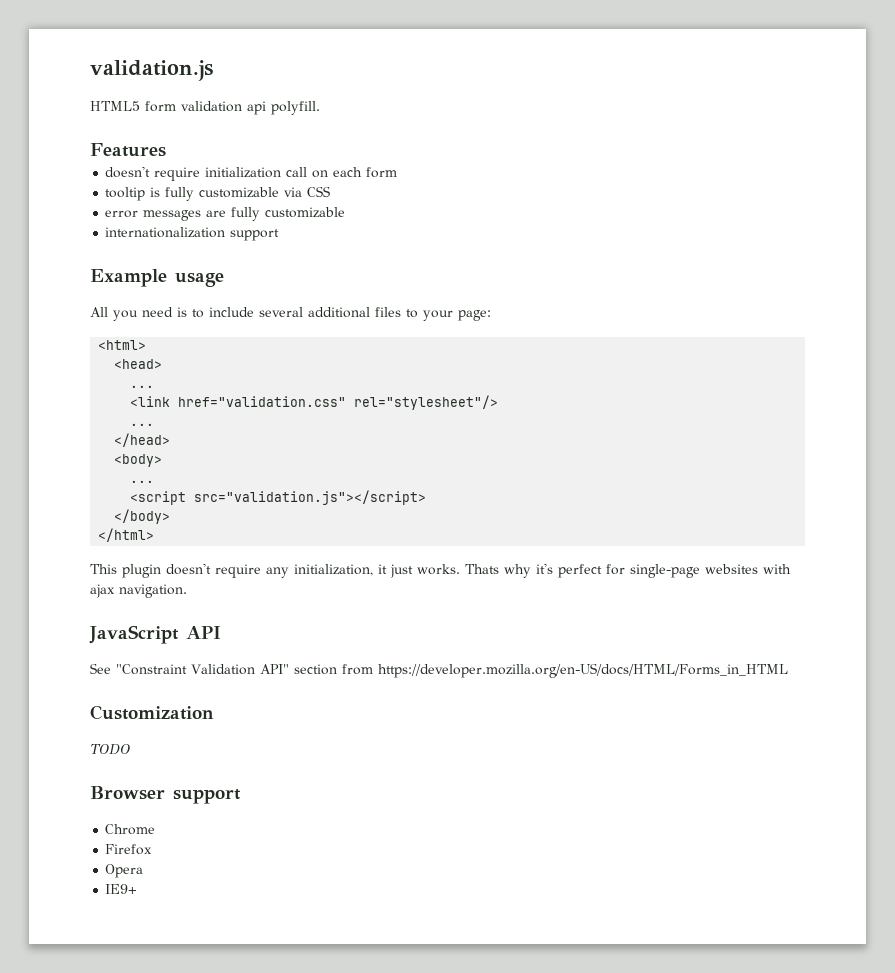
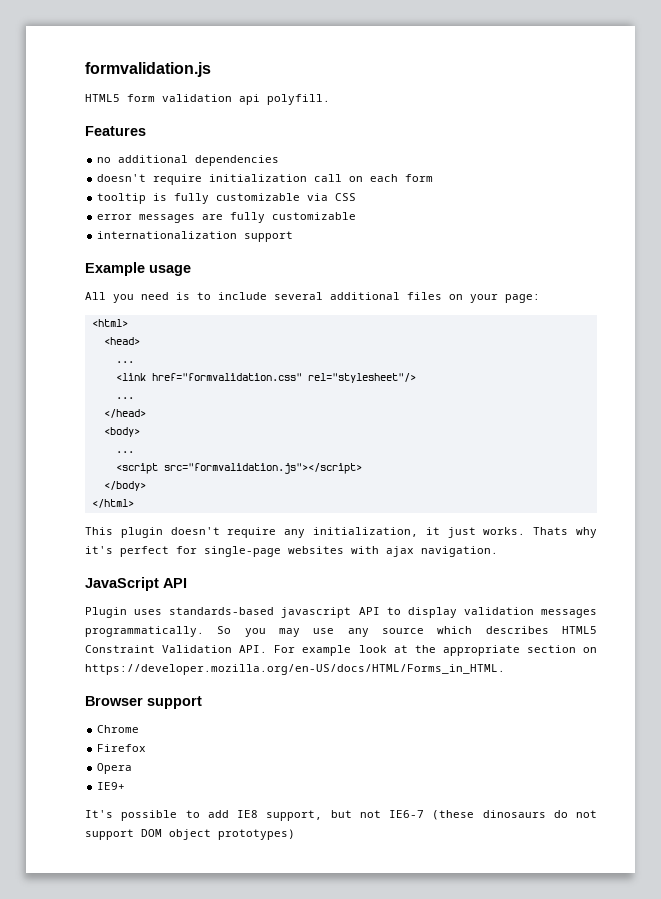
[90,60,213,81] validation.js -> [85,62,211,77] formvalidation.js
(166, 150) none -> [97,155,280,166] // no additional dependencies
[406,309,418,318] to -> [449,294,463,300] on
[178,396,347,407] href="validation.css" -> [151,373,302,381] href="formvalidation.css"
[194,490,427,505] src="validation.js"></script> -> [163,463,362,474] src="formvalidation.js"></script>
[90,663,788,678] [90,705,214,720] [90,744,130,755] See "Constraint Validation API" section from https://developer.mozilla.org/en-US/docs/HTML/Forms_in_HTML // Customization // TODO -> [85,607,597,618] [85,626,597,637] [85,645,598,656] [85,664,505,675] Plugin uses standards-based javascript API to display validation messages programmatically. So you may use any source which describes HTML5 Constraint Validation API. For example look at the appropriate section on https://developer.mozilla.org/en-US/docs/HTML/Forms_in_HTML.
(138, 889) none -> [85,810,597,821] [85,829,295,840] // It's possible to add IE8 support, but not IE6-7 (these dinosaurs do not support DOM object prototypes)

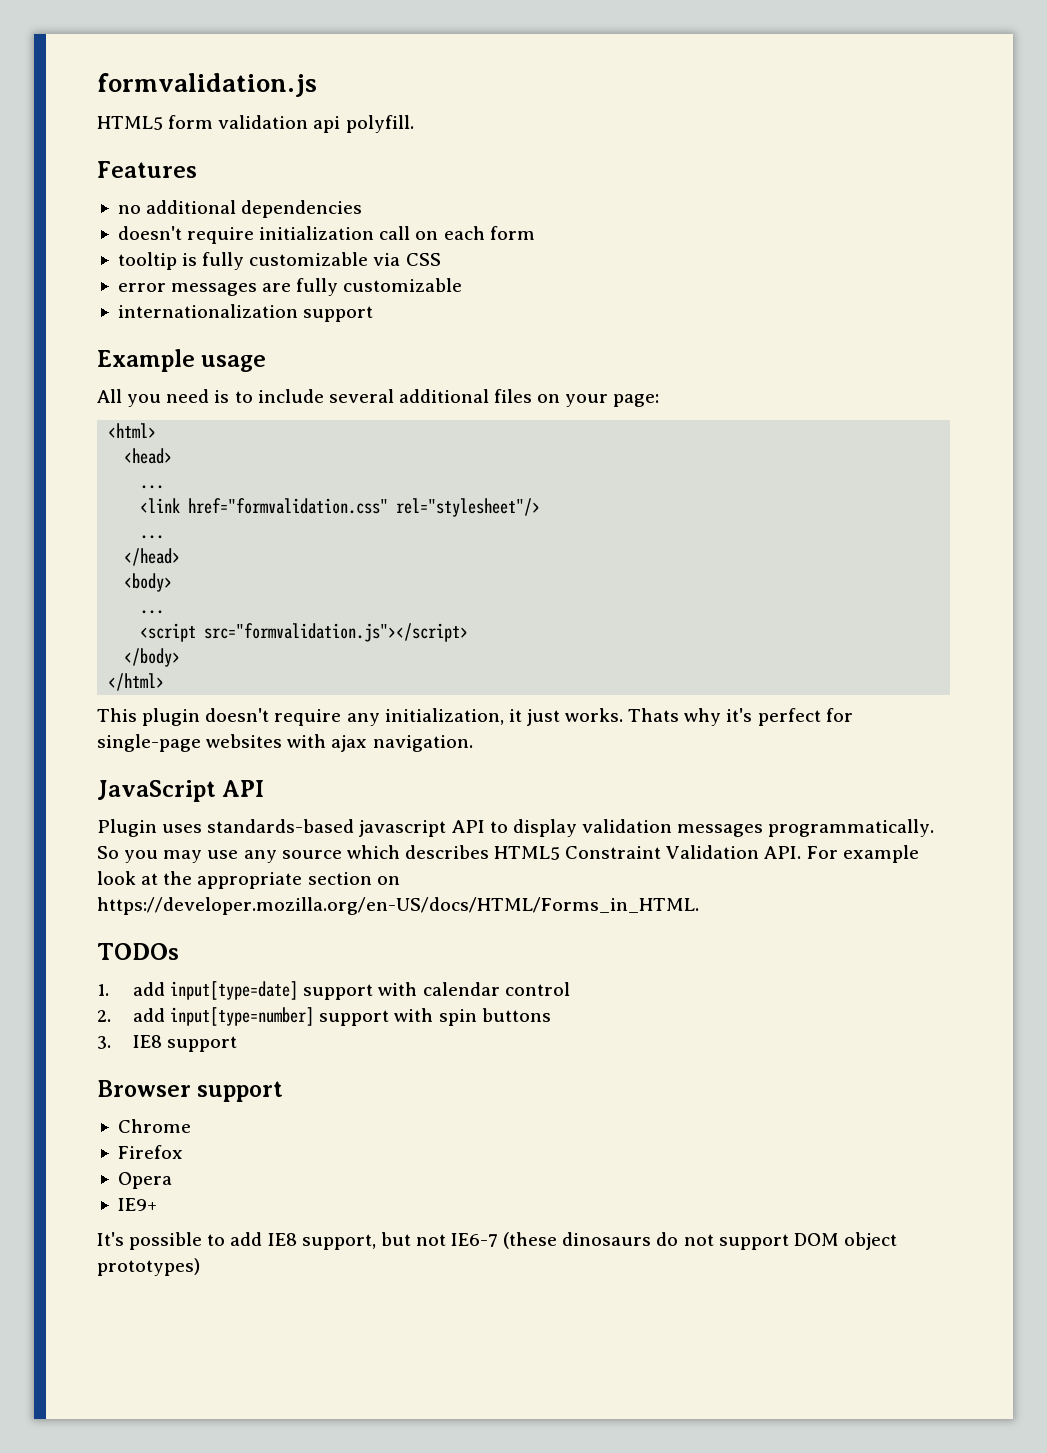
(505, 669) none -> [97,943,179,960] [97,981,570,1000] [97,1007,551,1026] [97,1035,238,1052] // TODOs // 1. add input[type=date] support with calendar control // 2. add input[type=number] support with spin buttons // 3. IE8 support

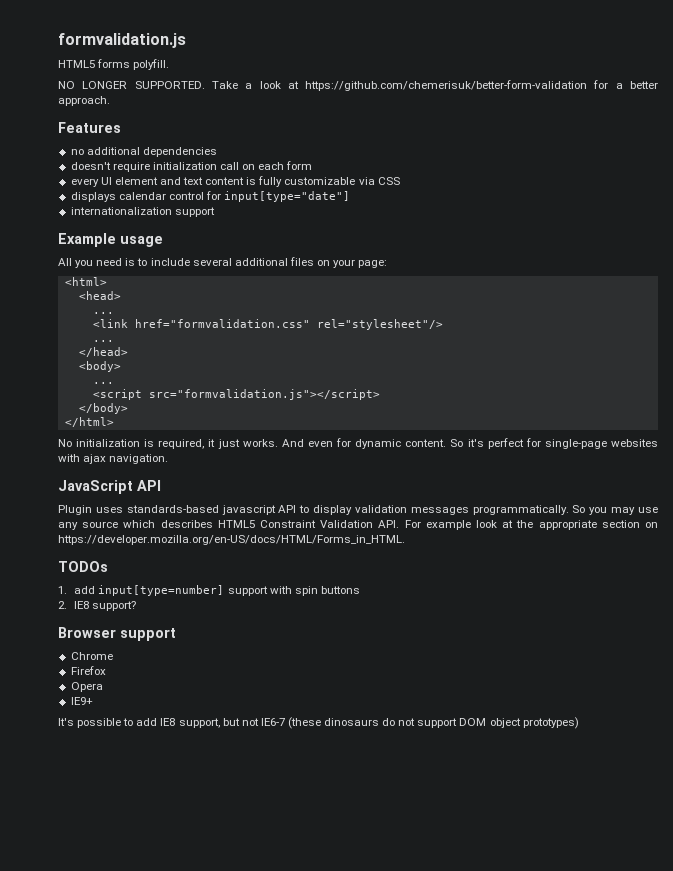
[168,115,414,133] form validation api polyfill. -> [97,59,170,70] [58,80,658,91] [58,96,110,106] forms polyfill. // NO LONGER SUPPORTED. Take a look at https://github.com/chemerisuk/better-form-validation for a better approach.
[117,252,177,270] tooltip -> [70,177,245,187] every UI element and text content
[117,278,463,296] error messages are fully customizable -> [70,191,351,202] displays calendar control for input[type="date"]
[97,708,722,726] This plugin doesn't require any initialization, it just works. Thats why -> [58,438,464,449] No initialization is required, it just works. And even for dynamic content. So
[170,981,570,1000] [97,1008,166,1022] input[type=date] support with calendar control // 2. add -> (96, 590) none
[97,1035,238,1052] 3. IE8 support -> [58,601,137,611] 2. IE8 support?

